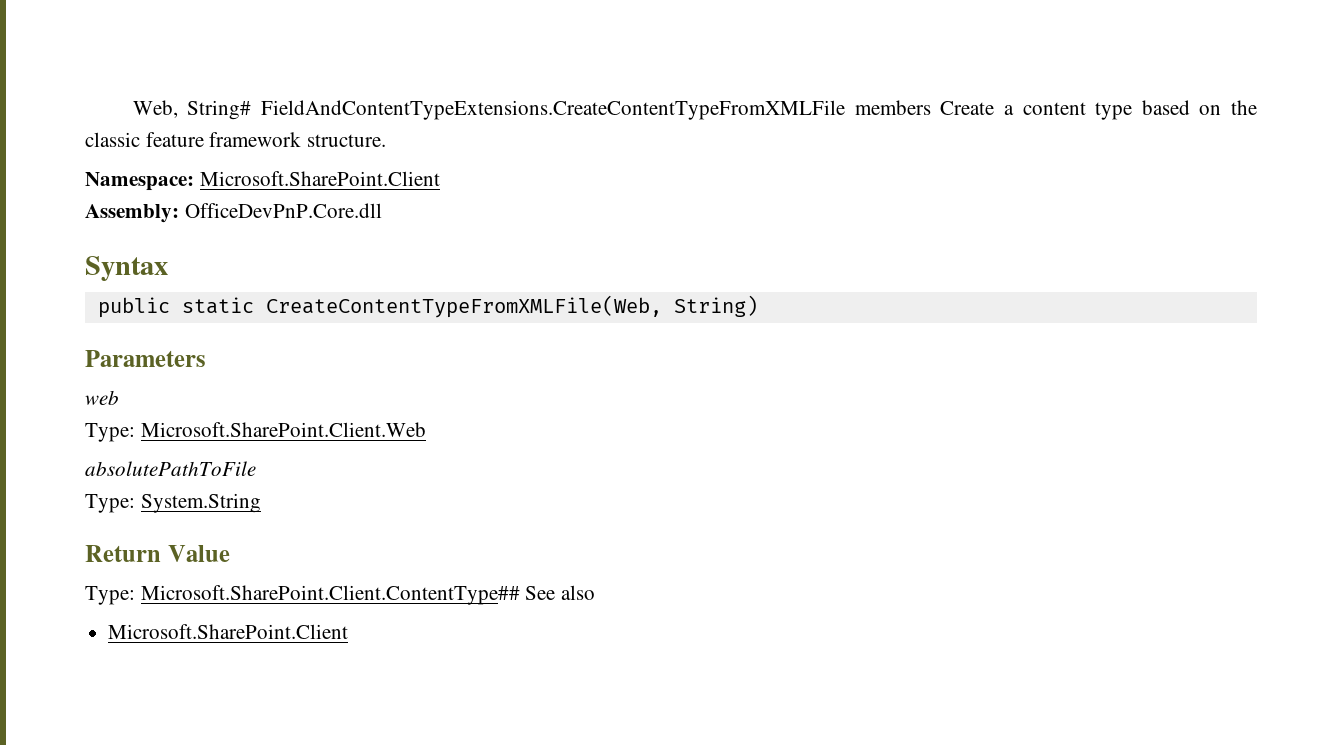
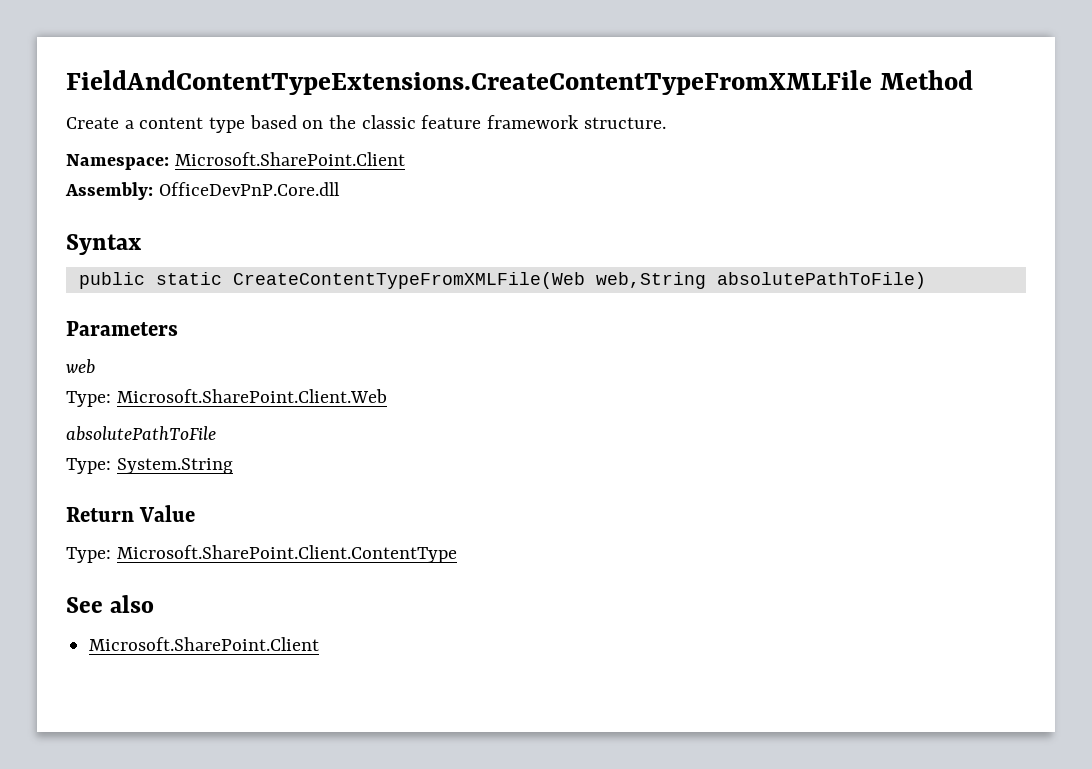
[132,100,931,120] Web, String# FieldAndContentTypeExtensions.CreateContentTypeFromXMLFile members -> [66,70,973,95] FieldAndContentTypeExtensions.CreateContentTypeFromXMLFile Method //
[265,295,758,318] CreateContentTypeFromXMLFile(Web, String) -> [232,272,926,289] CreateContentTypeFromXMLFile(Web web,String absolutePathToFile)
[140,585,520,605] Microsoft.SharePoint.Client.ContentType## -> [116,545,457,563] Microsoft.SharePoint.Client.ContentType //

